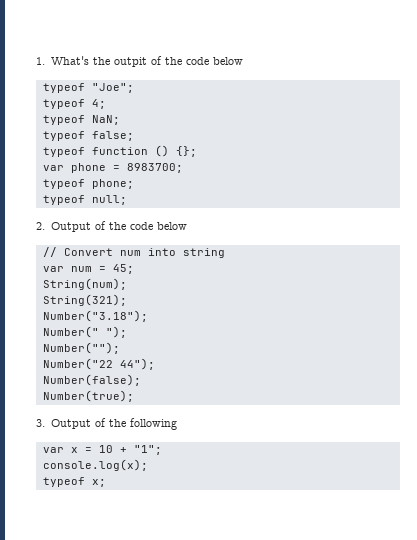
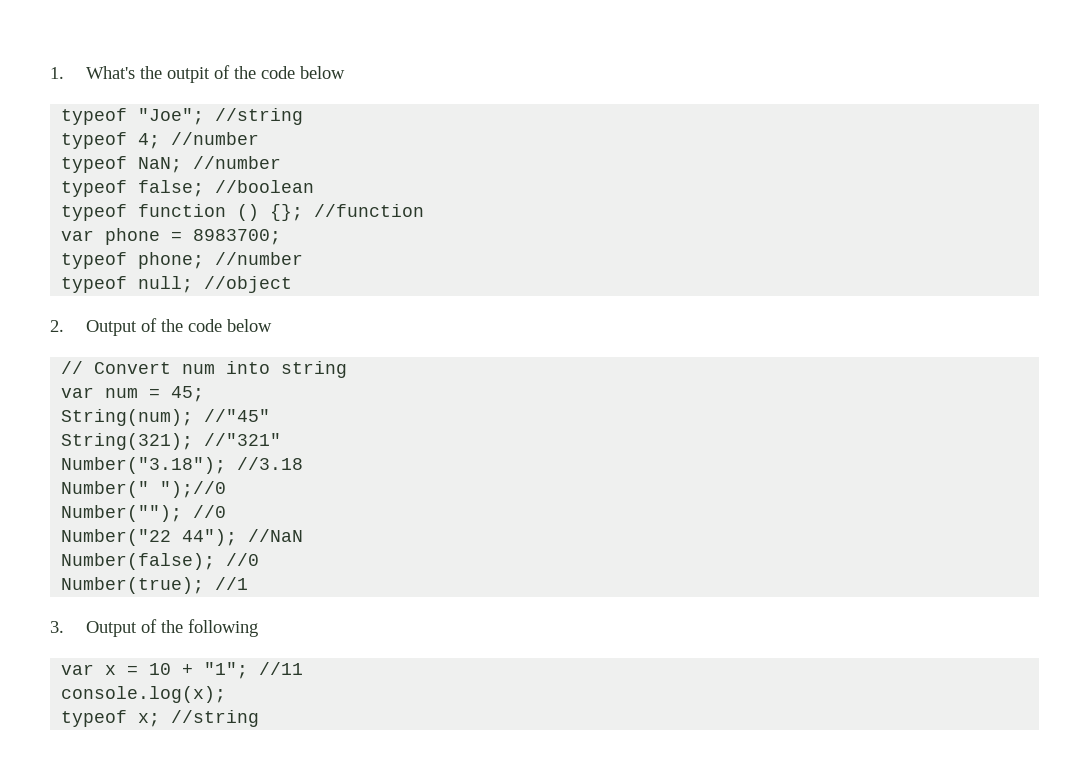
(134, 88) none -> [215,108,304,125] //string
(106, 104) none -> [171,132,260,145] //number
(120, 120) none -> [193,156,282,169] //number
(134, 136) none -> [215,180,315,193] //boolean
(197, 151) none -> [314,204,425,217] //function
(134, 184) none -> [215,252,304,265] //number
(127, 200) none -> [204,276,293,293] //object
(127, 284) none -> [204,409,271,422] //"45"
(127, 300) none -> [204,433,282,446] //"321"
(148, 316) none -> [237,457,304,470] //3.18
[105,326,127,338] "); -> [160,481,227,498] ");//0
(120, 348) none -> [193,505,227,518] //0
(155, 364) none -> [248,529,304,542] //NaN
(141, 380) none -> [226,553,260,566] //0
(134, 396) none -> [215,577,249,590] //1
(162, 450) none -> [259,662,304,675] //11
(106, 483) none -> [171,710,260,727] //string

